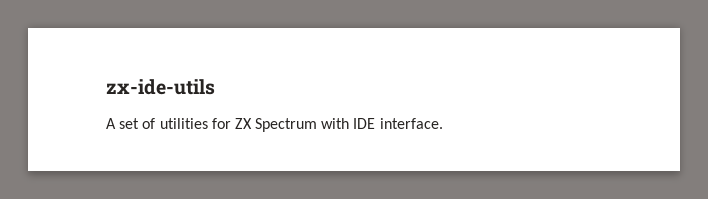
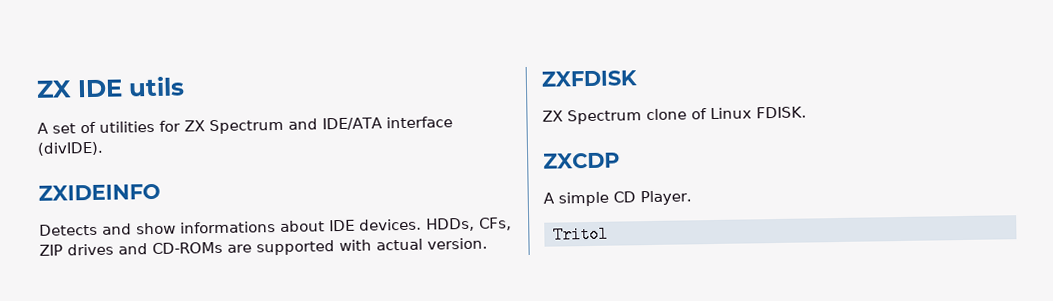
[106,79,215,95] zx-ide-utils -> [36,76,185,98] ZX IDE utils
[321,118,443,129] with IDE interface. -> [288,116,453,131] [37,141,104,156] [38,183,161,201] [39,217,512,236] [39,237,488,256] [541,70,637,87] [542,106,807,125] [543,152,620,169] [543,190,692,207] [553,225,609,244] and IDE/ATA interface (divIDE). // ZXIDEINFO // Detects and show informations about IDE devices. HDDs, CFs, ZIP drives and CD-ROMs are supported with actual version. // ZXFDISK // ZX Spectrum clone of Linux FDISK. // ZXCDP // A simple CD Player. // Tritol

